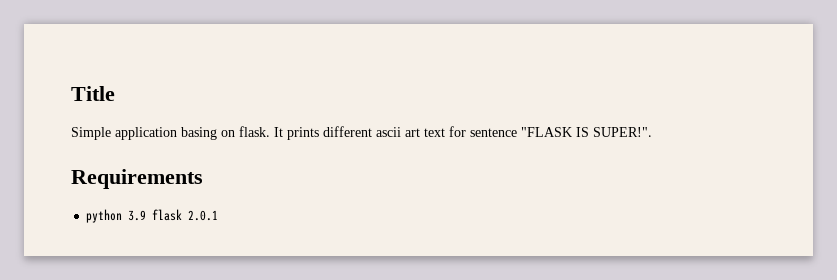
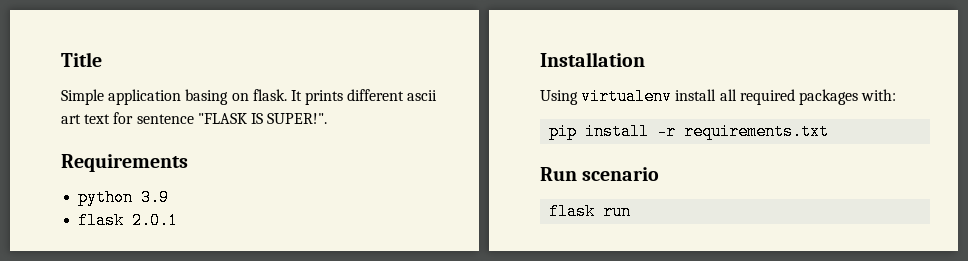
(147, 215) none -> (170, 197) //
(219, 215) none -> [540,52,645,67] [540,88,897,105] [549,123,830,140] [540,167,660,181] [549,203,632,220] // Installation // Using virtualenv install all required packages with: // pip install -r requirements.txt // Run scenario // flask run

